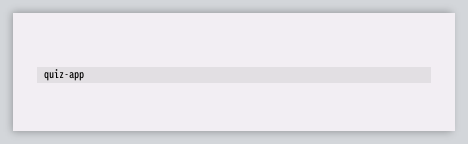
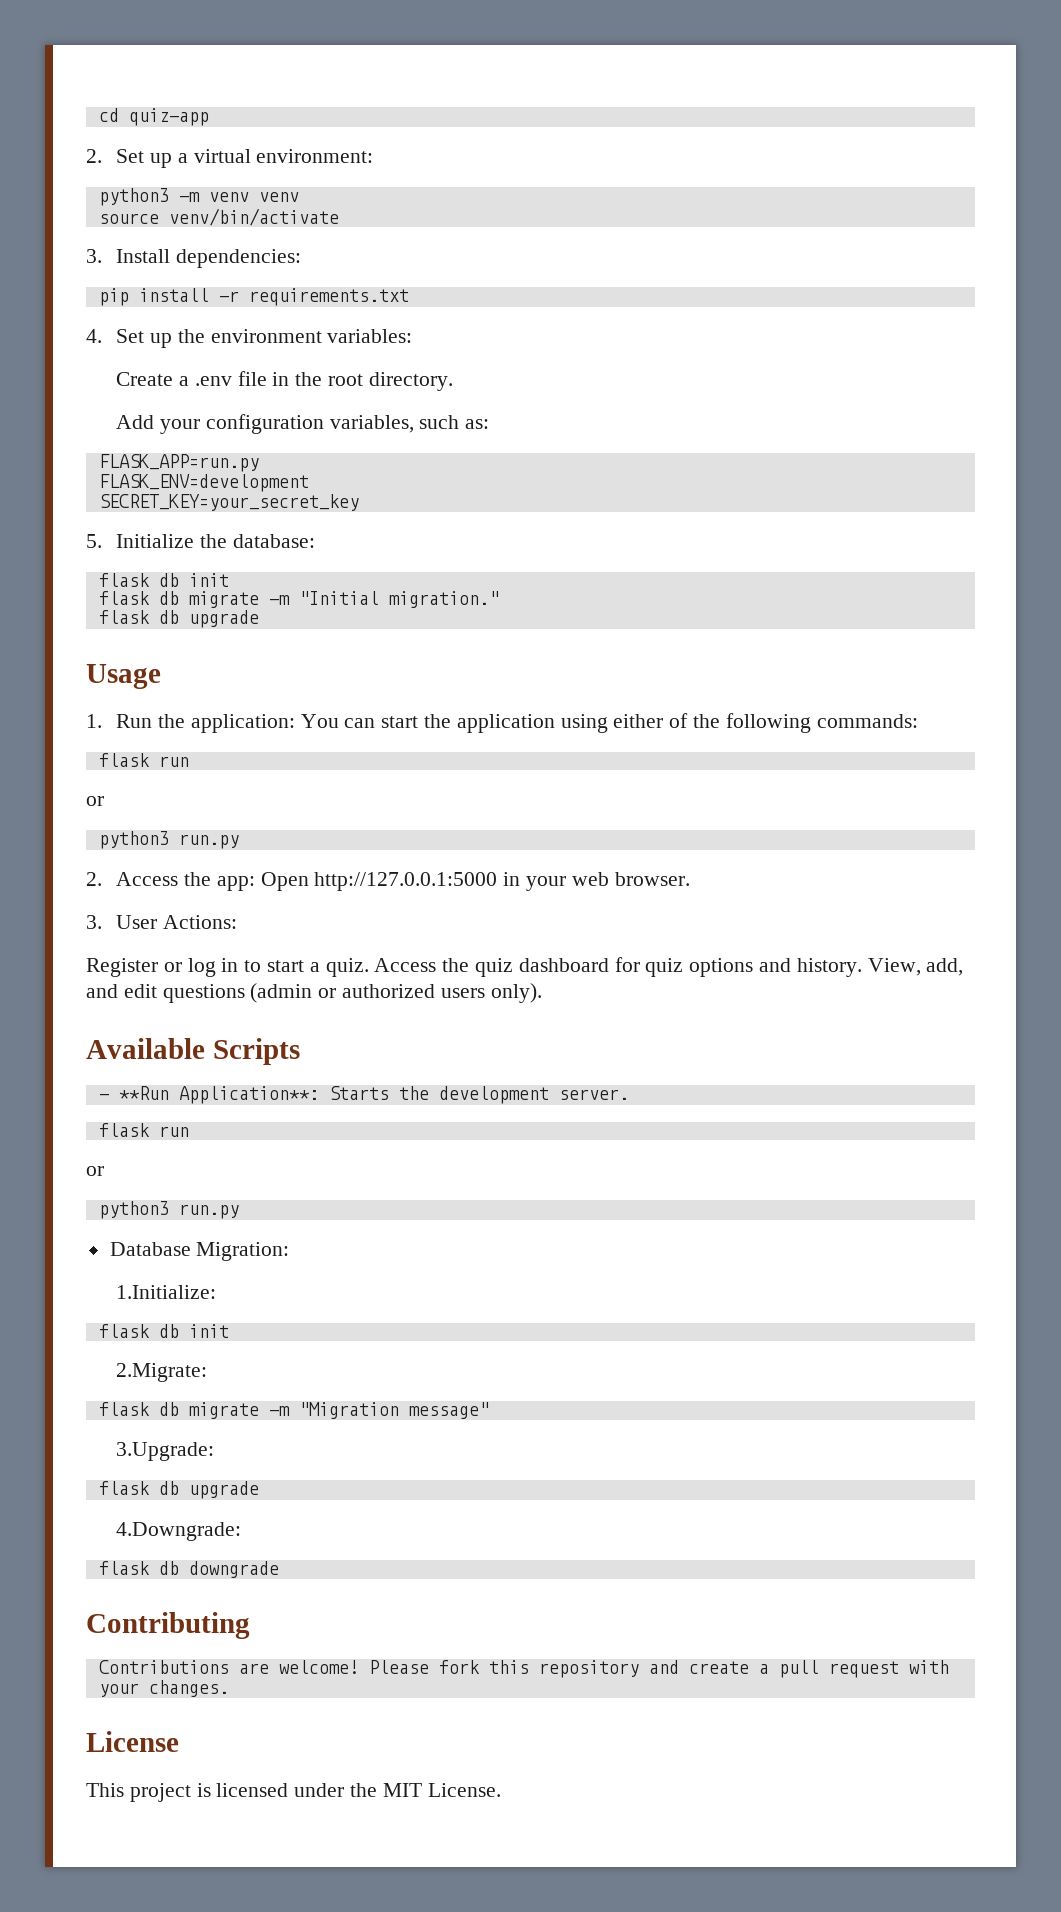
(44, 75) none -> [98,108,119,122] cd
(85, 75) none -> [86,149,374,168] [98,188,299,206] [98,208,339,226] [86,249,301,268] [98,288,409,306] [86,329,413,348] [116,371,453,391] [116,414,490,434] [98,454,259,472] [98,474,309,492] [98,494,359,511] [86,534,315,548] [98,573,229,587] [98,591,499,608] [98,610,259,628] [86,664,161,689] [86,713,918,733] [98,753,189,767] [86,796,104,806] [98,831,239,849] [86,872,690,891] [86,915,237,929] [86,957,964,977] [86,983,542,1003] [86,1038,300,1065] [98,1086,629,1104] [98,1123,189,1137] [86,1166,104,1176] [98,1201,239,1219] [109,1242,290,1261] [116,1285,217,1299] [98,1324,229,1338] [116,1363,208,1382] [98,1402,489,1419] [116,1442,215,1461] [98,1481,259,1499] [116,1522,242,1541] [98,1561,279,1578] [86,1612,250,1639] [98,1660,949,1678] [98,1680,229,1697] [86,1731,179,1752] [86,1783,501,1802] // 2. Set up a virtual environment: // python3 -m venv venv // source venv/bin/activate // 3. Install dependencies: // pip install -r requirements.txt // 4. Set up the environment variables: // Create a .env file in the root directory. // Add your configuration variables, such as: // FLASK_APP=run.py // FLASK_ENV=development // SECRET_KEY=your_secret_key // 5. Initialize the database: // flask db init // flask db migrate -m "Initial migration." // flask db upgrade // Usage // 1. Run the application: You can start the application using either of the following commands: // flask run // or // python3 run.py // 2. Access the app: Open http://127.0.0.1:5000 in your web browser. // 3. User Actions: // Register or log in to start a quiz. Access the quiz dashboard for quiz options and history. View, add, and edit questions (admin or authorized users only). // Available Scripts // - **Run Application**: Starts the development server. // flask run // or // python3 run.py // Database Migration: // 1.Initialize: // flask db init // 2.Migrate: // flask db migrate -m "Migration message" // 3.Upgrade: // flask db upgrade // 4.Downgrade: // flask db downgrade // Contributing // Contributions are welcome! Please fork this repository and create a pull request with your changes. // License // This project is licensed under the MIT License.

